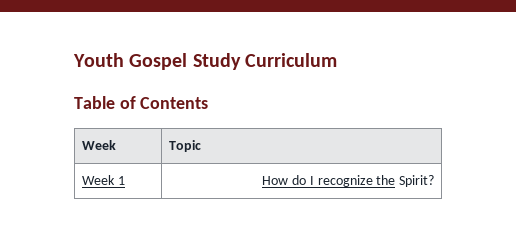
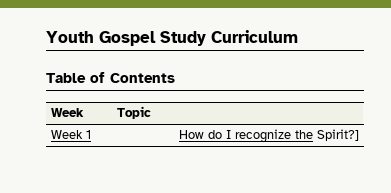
[399,175,435,187] Spirit? -> [316,129,359,141] Spirit?]

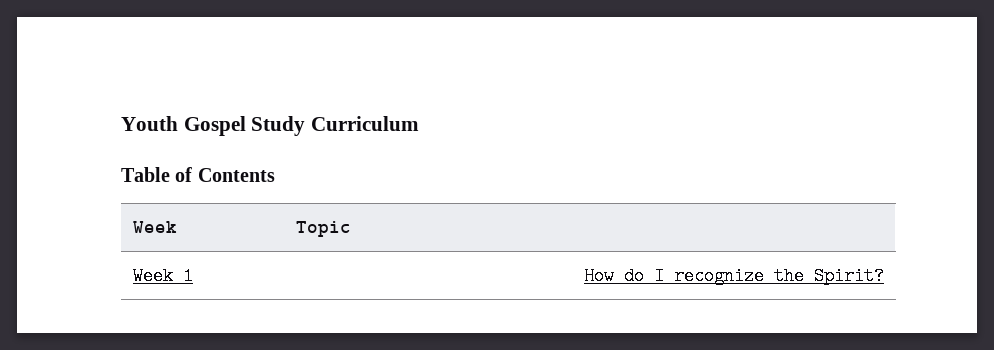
[316,129,359,141] Spirit?] -> [813,267,884,285] Spirit?

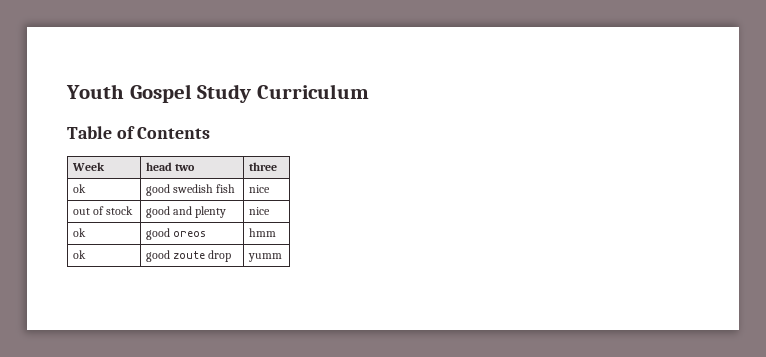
[296,221,352,237] [133,267,194,285] [583,267,884,285] Topic // Week 1 | How do I recognize the Spirit? -> [145,162,195,171] [248,162,277,171] [72,184,86,193] [145,184,235,196] [248,185,270,193] [72,206,133,215] [145,206,226,218] [248,207,270,215] [72,228,86,237] [145,228,206,240] [248,228,276,237] [72,250,86,259] [145,250,231,262] [247,253,282,262] head two | three // ok | good swedish fish | nice // out of stock | good and plenty | nice // ok | good oreos | hmm // ok | good zoute drop | yumm

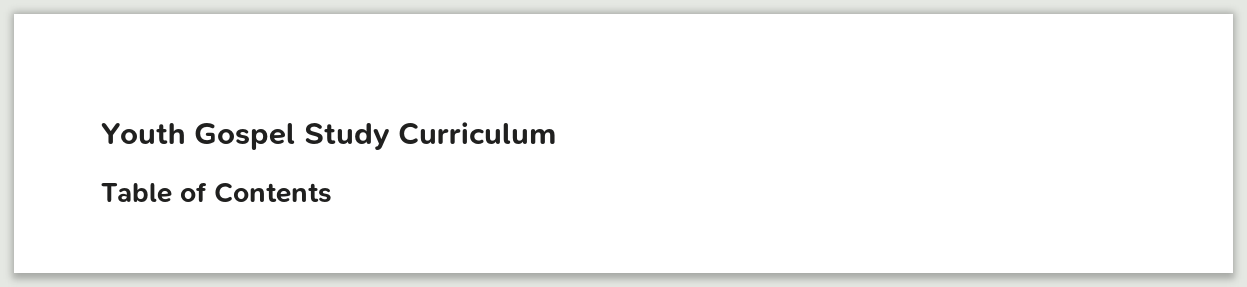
[71,162,105,171] [145,162,195,171] [248,162,277,171] [72,184,86,193] [145,184,235,196] [248,185,270,193] [72,206,133,215] [145,206,226,218] [248,207,270,215] [72,228,86,237] [145,228,206,240] [248,228,276,237] [72,250,86,259] [145,250,231,262] [247,253,282,262] // Week | head two | three // ok | good swedish fish | nice // out of stock | good and plenty | nice // ok | good oreos | hmm // ok | good zoute drop | yumm -> (331, 192) none

